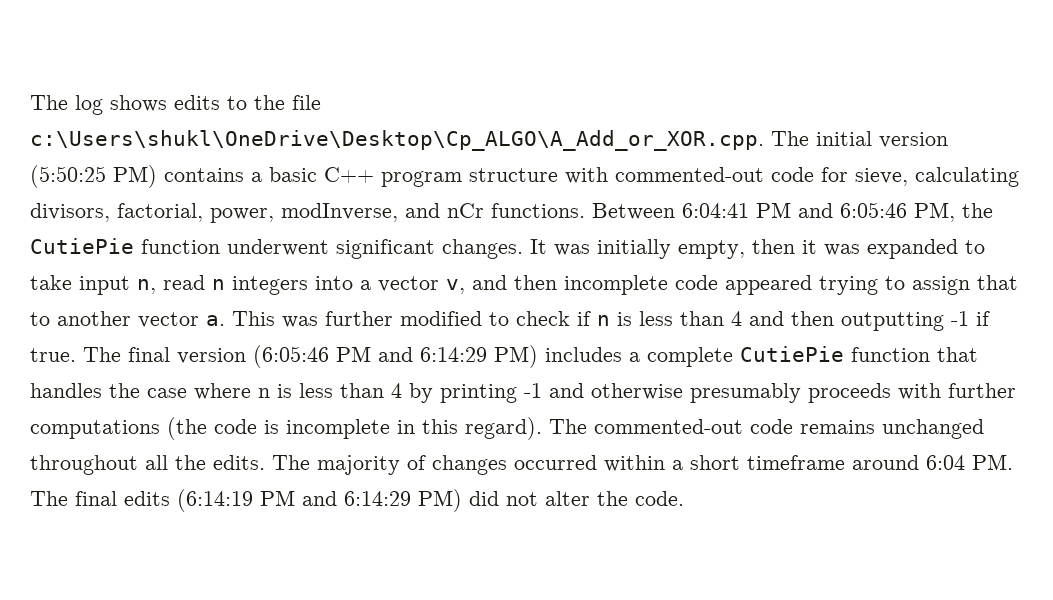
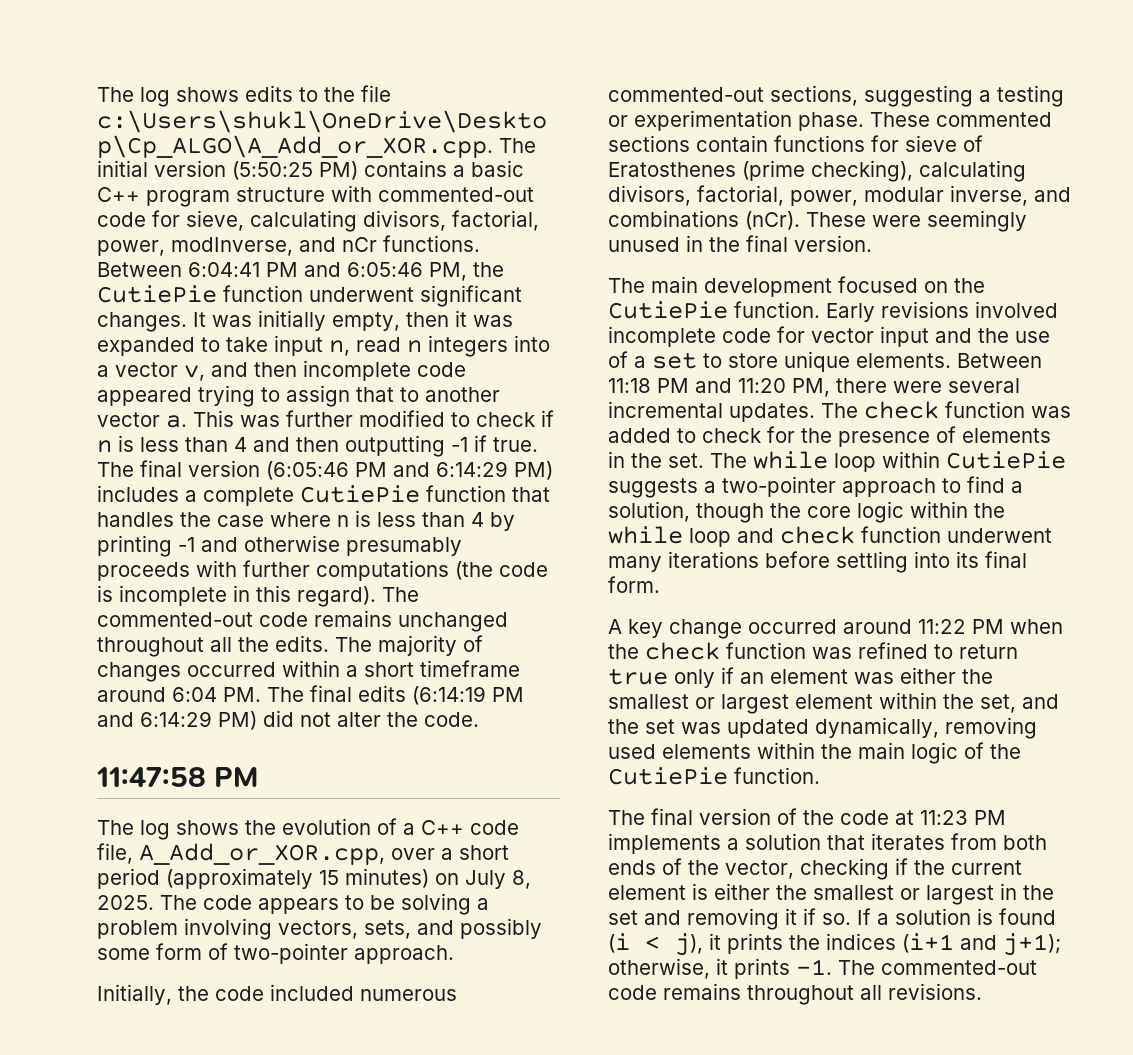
(684, 498) none -> [96,767,258,787] [97,818,519,840] [97,843,509,865] [97,868,531,889] [97,893,489,915] [97,918,542,940] [97,943,454,964] [97,984,457,1005] [608,85,1064,107] [608,110,1052,131] [608,135,983,152] [608,160,1026,182] [608,185,1071,206] [608,210,1027,232] [608,235,872,252] [608,276,985,297] [608,301,1058,322] [608,326,1050,347] [608,351,1042,372] [608,378,1020,397] [608,401,1071,422] [608,426,1051,447] [608,451,1066,472] [608,476,1023,498] [608,501,1005,523] [608,526,1052,547] [608,551,1027,573] [608,576,660,593] [608,619,1063,639] [608,642,1018,660] [608,667,993,688] [608,692,1059,714] [608,717,1037,739] [608,742,1021,764] [608,767,820,785] [608,808,1006,825] [608,833,1047,854] [608,858,1022,880] [608,883,1054,905] [608,908,1056,930] [608,933,1061,956] [608,958,1037,979] [608,983,982,1005] // 11:47:58 PM // The log shows the evolution of a C++ code file, A_Add_or_XOR.cpp, over a short period (approximately 15 minutes) on July 8, 2025. The code appears to be solving a problem involving vectors, sets, and possibly some form of two-pointer approach. // Initially, the code included numerous commented-out sections, suggesting a testing or experimentation phase. These commented sections contain functions for sieve of Eratosthenes (prime checking), calculating divisors, factorial, power, modular inverse, and combinations (nCr). These were seemingly unused in the final version. // The main development focused on the CutiePie function. Early revisions involved incomplete code for vector input and the use of a set to store unique elements. Between 11:18 PM and 11:20 PM, there were several incremental updates. The check function was added to check for the presence of elements in the set. The while loop within CutiePie suggests a two-pointer approach to find a solution, though the core logic within the while loop and check function underwent many iterations before settling into its final form. // A key change occurred around 11:22 PM when the check function was refined to return true only if an element was either the smallest or largest element within the set, and the set was updated dynamically, removing used elements within the main logic of the CutiePie function. // The final version of the code at 11:23 PM implements a solution that iterates from both ends of the vector, checking if the current element is either the smallest or largest in the set and removing it if so. If a solution is found (i < j), it prints the indices (i+1 and j+1); otherwise, it prints -1. The commented-out code remains throughout all revisions.

